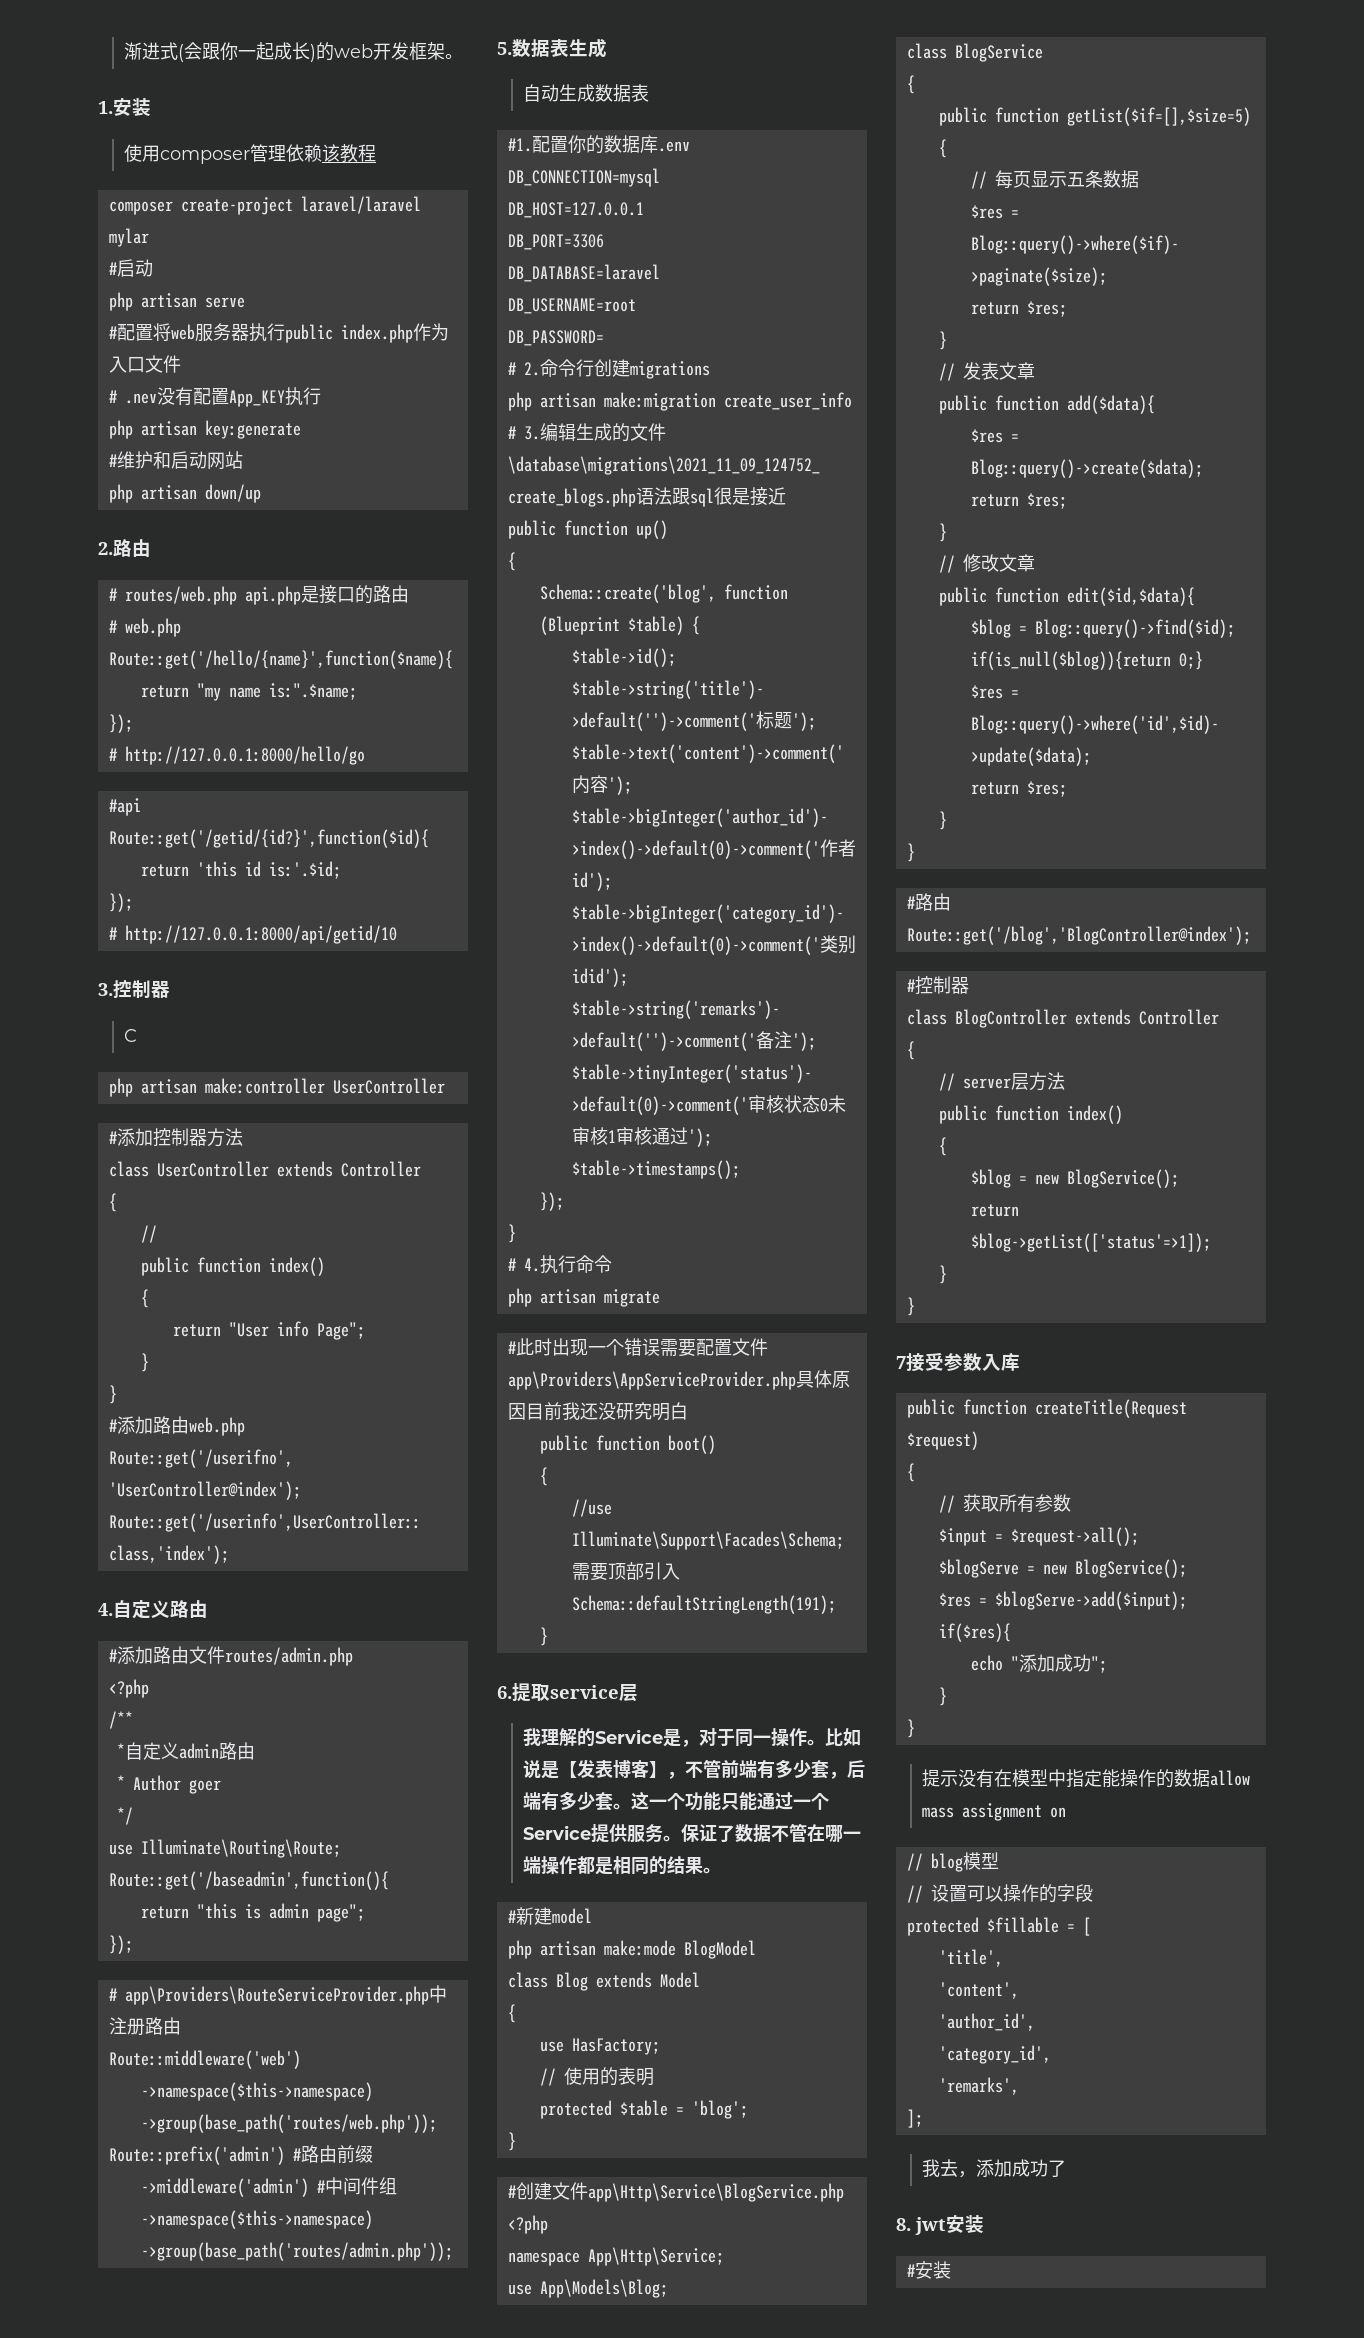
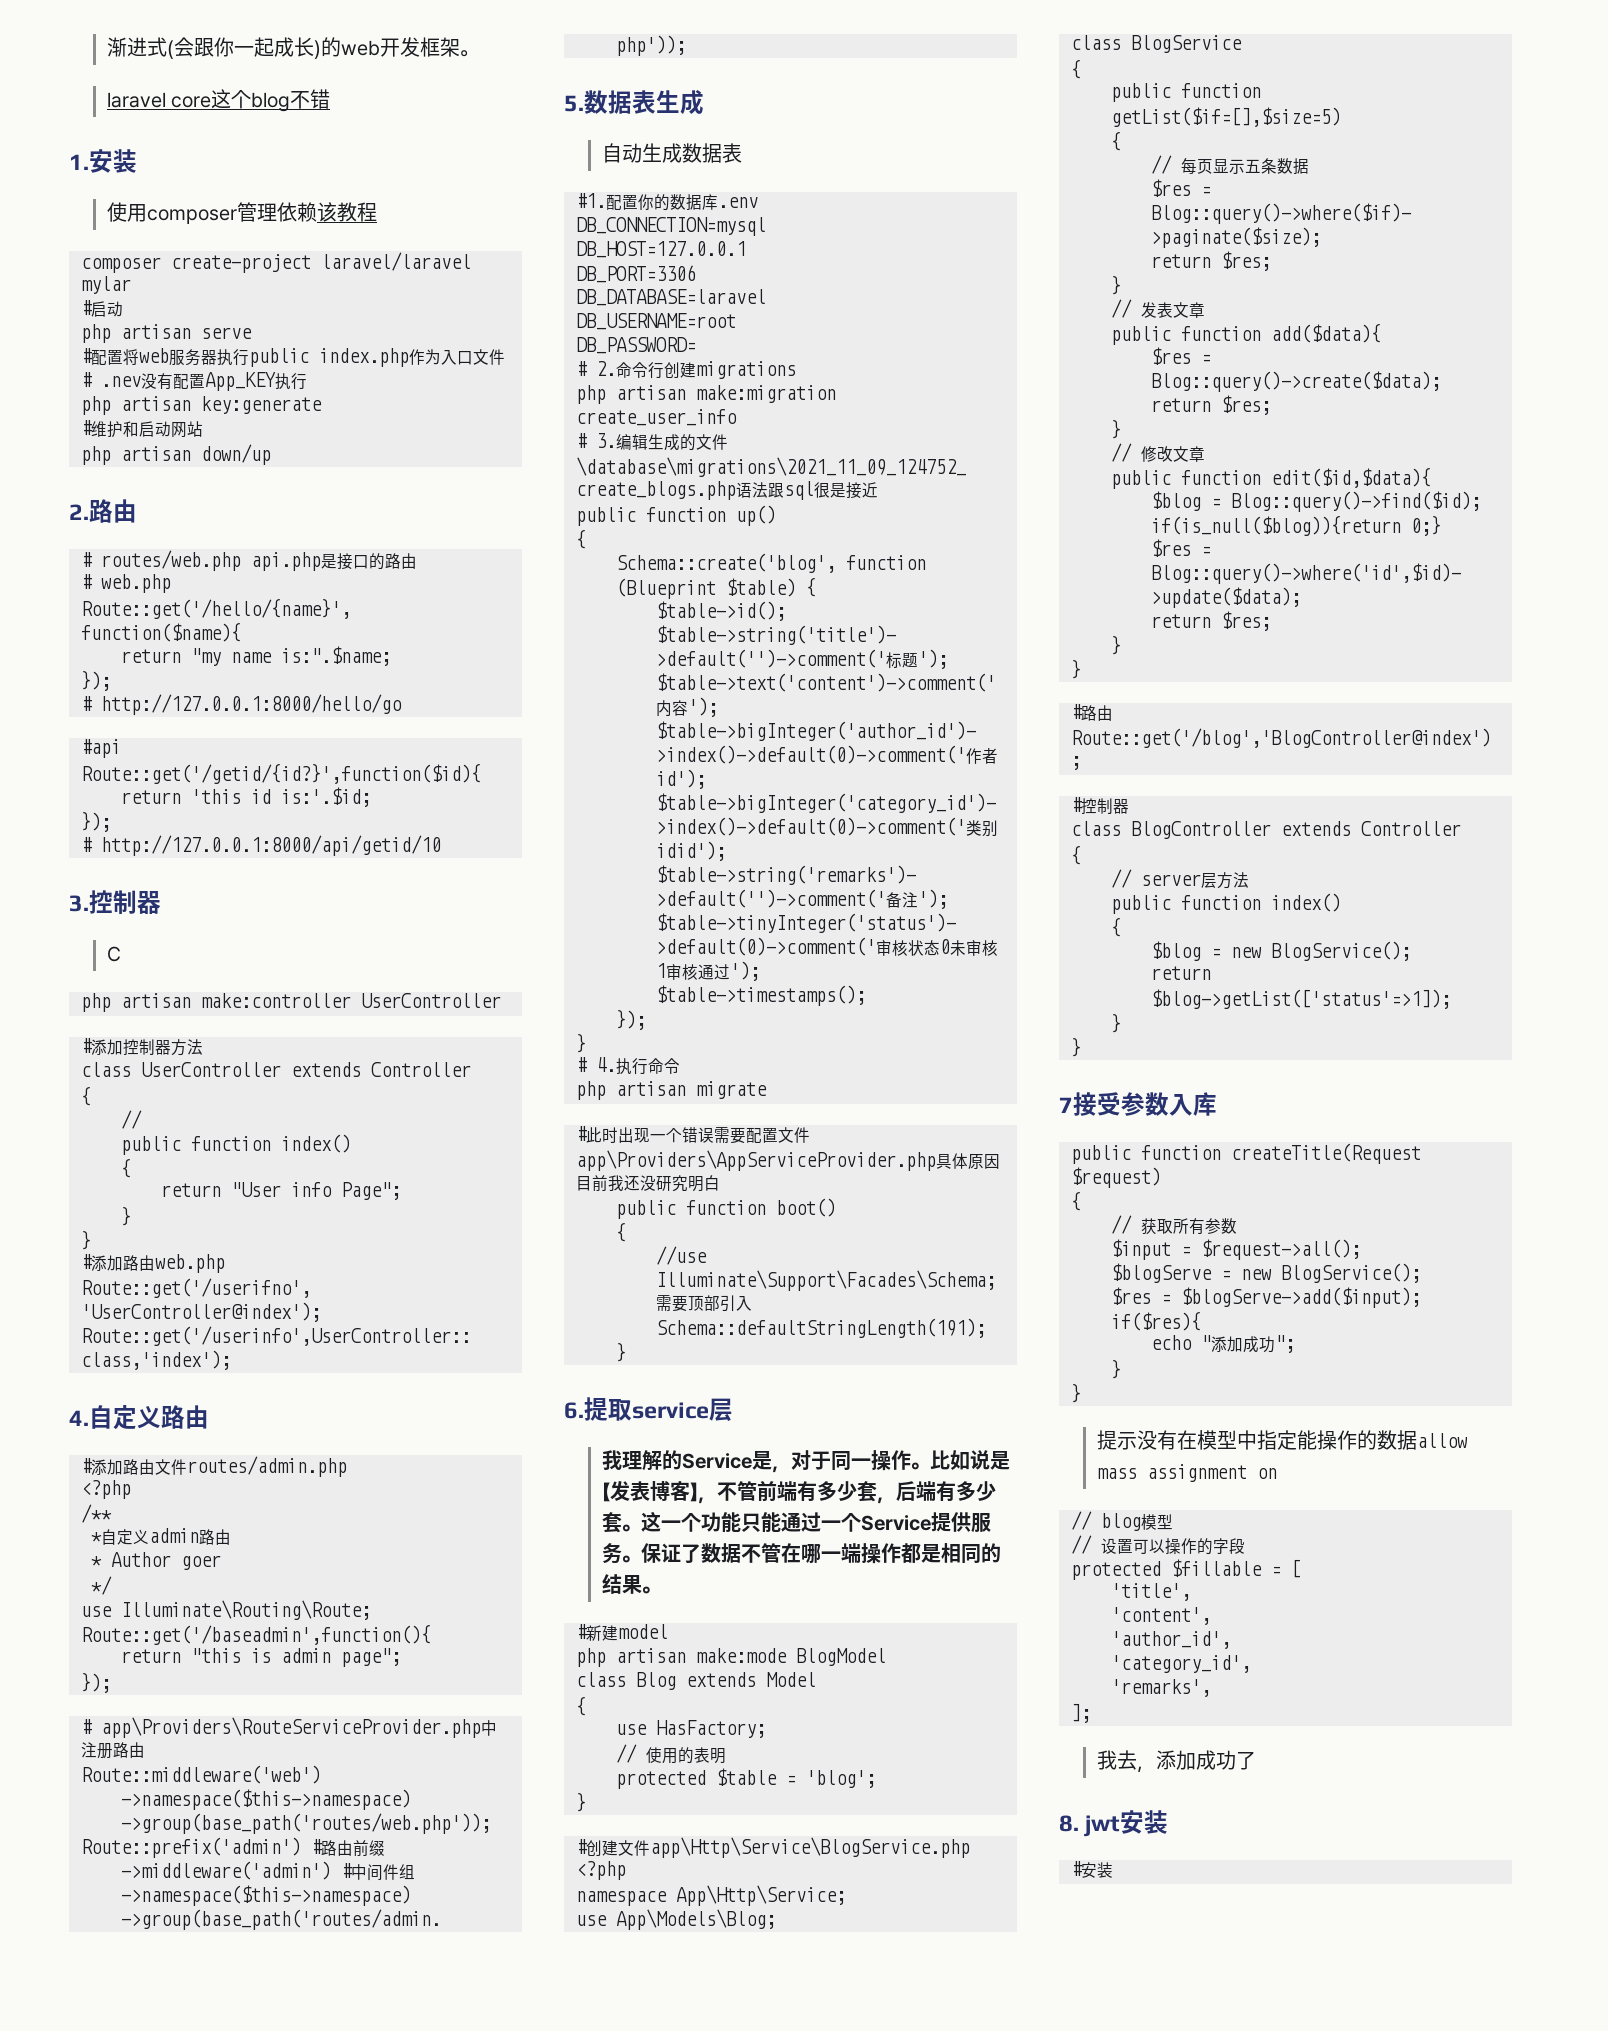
(464, 56) none -> [106,89,331,112] // laravel core这个blog不错

